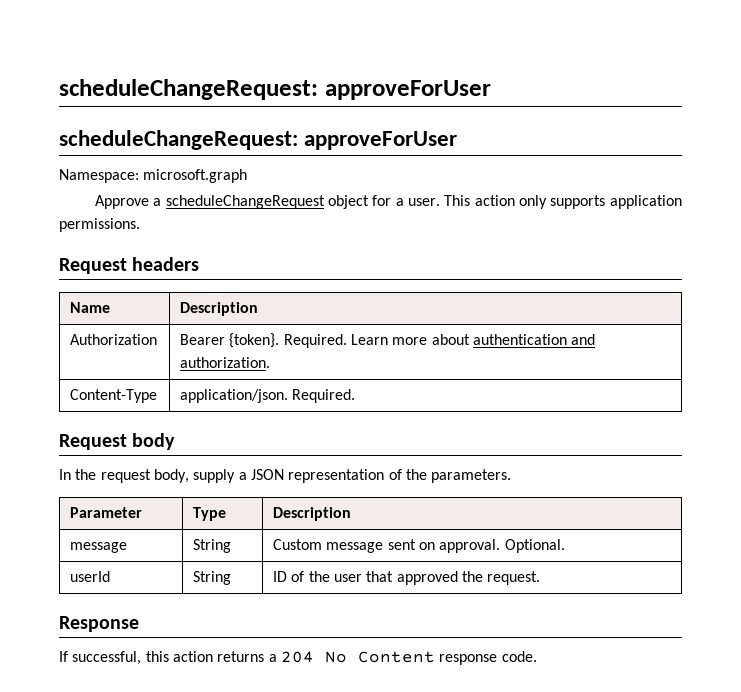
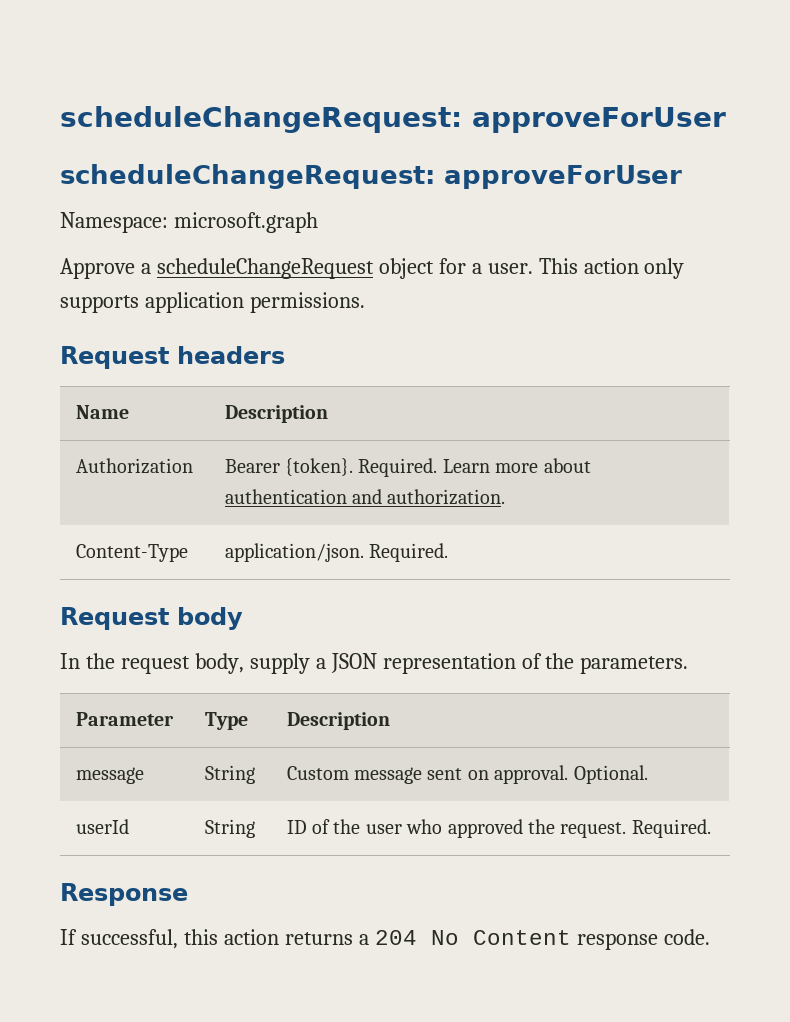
[366,571,394,582] that -> [406,819,443,834] who
(541, 578) none -> [631,819,711,838] Required.

